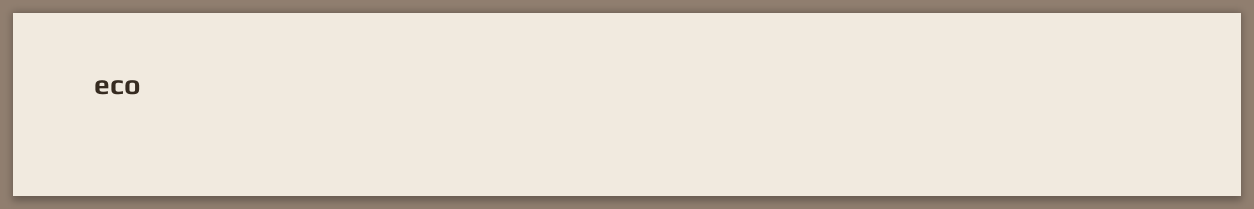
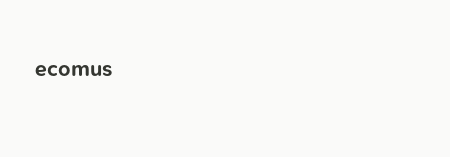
[94,80,141,95] eco -> [35,65,112,77] ecomus

